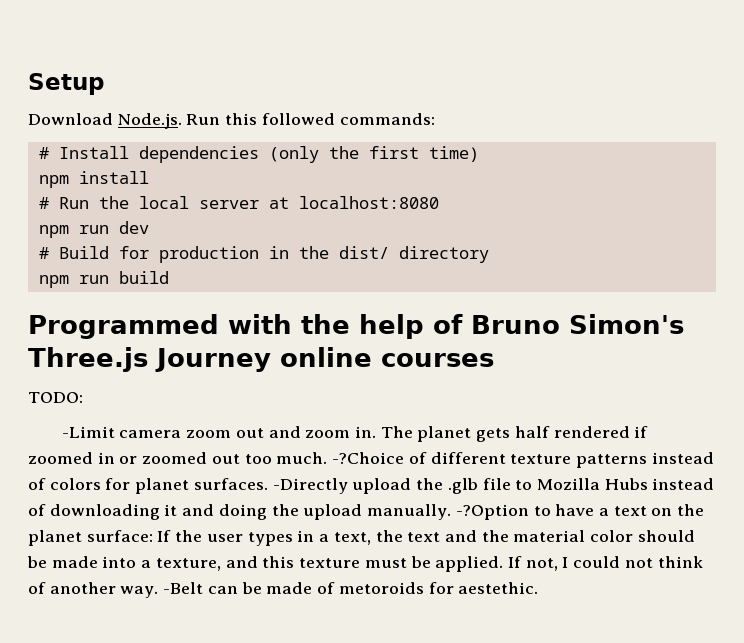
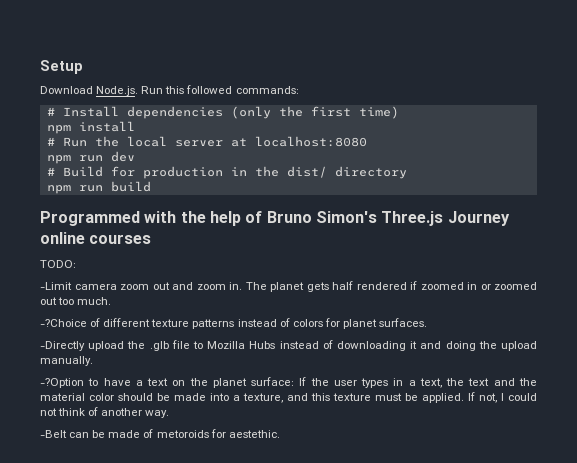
(328, 458) none -> (112, 301) //
(268, 484) none -> (428, 322) //
(452, 512) none -> (93, 361) //
(159, 592) none -> (170, 414) //

